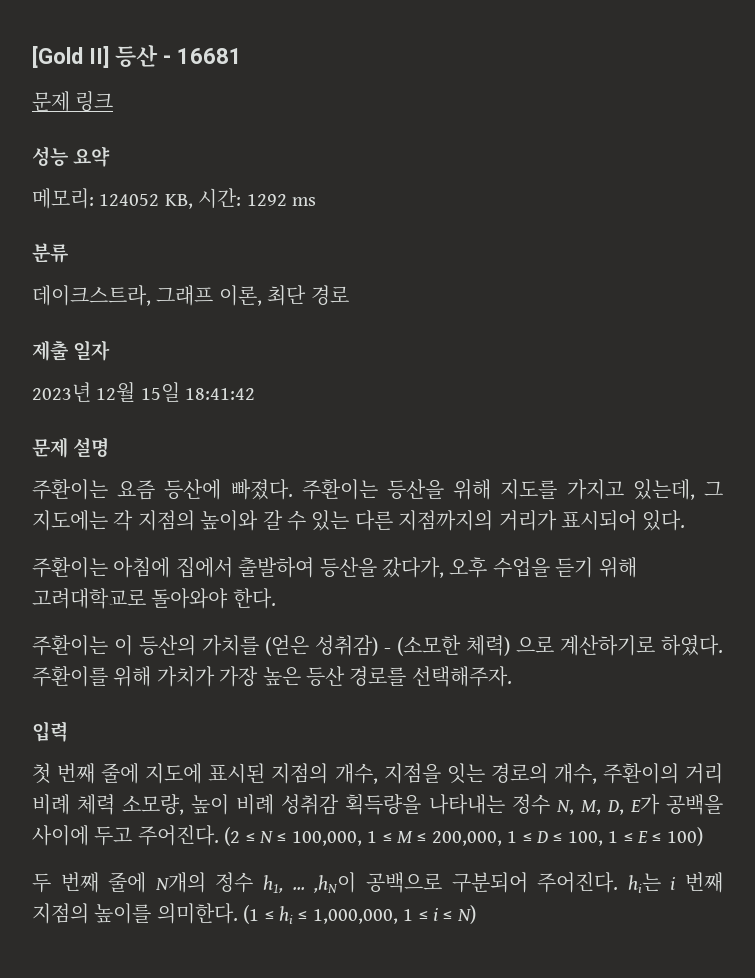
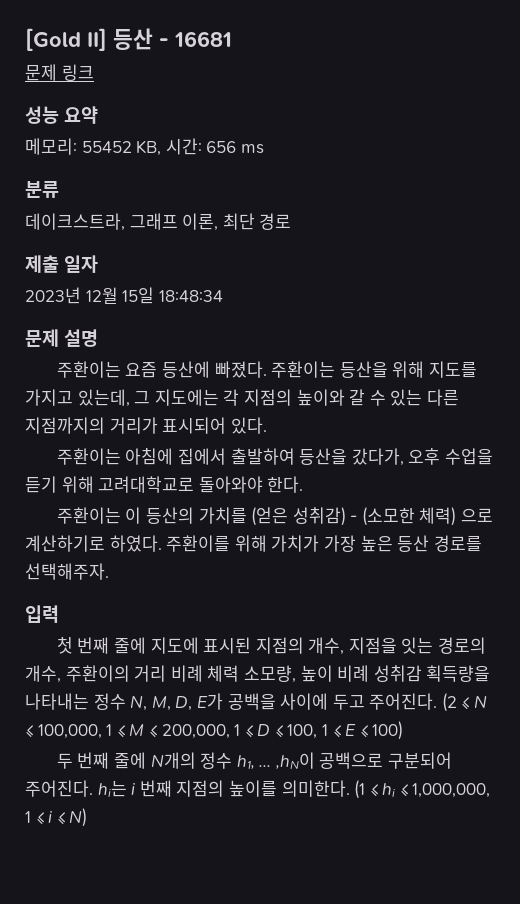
[99,194,160,206] 124052 -> [81,141,132,153] 55452
[246,194,287,206] 1292 -> [206,141,237,153] 656
[185,388,256,400] 18:41:42 -> [158,290,223,302] 18:48:34

